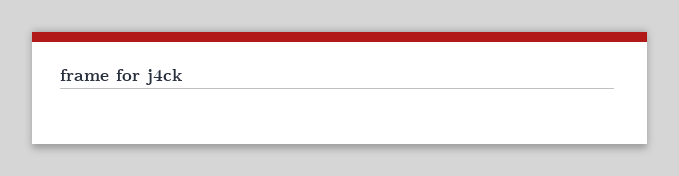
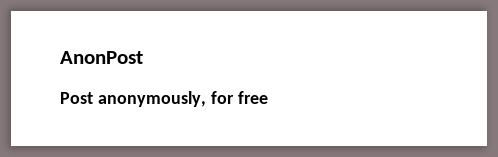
[60,69,182,85] frame for j4ck -> [60,51,143,64] [60,91,268,107] AnonPost // Post anonymously, for free

